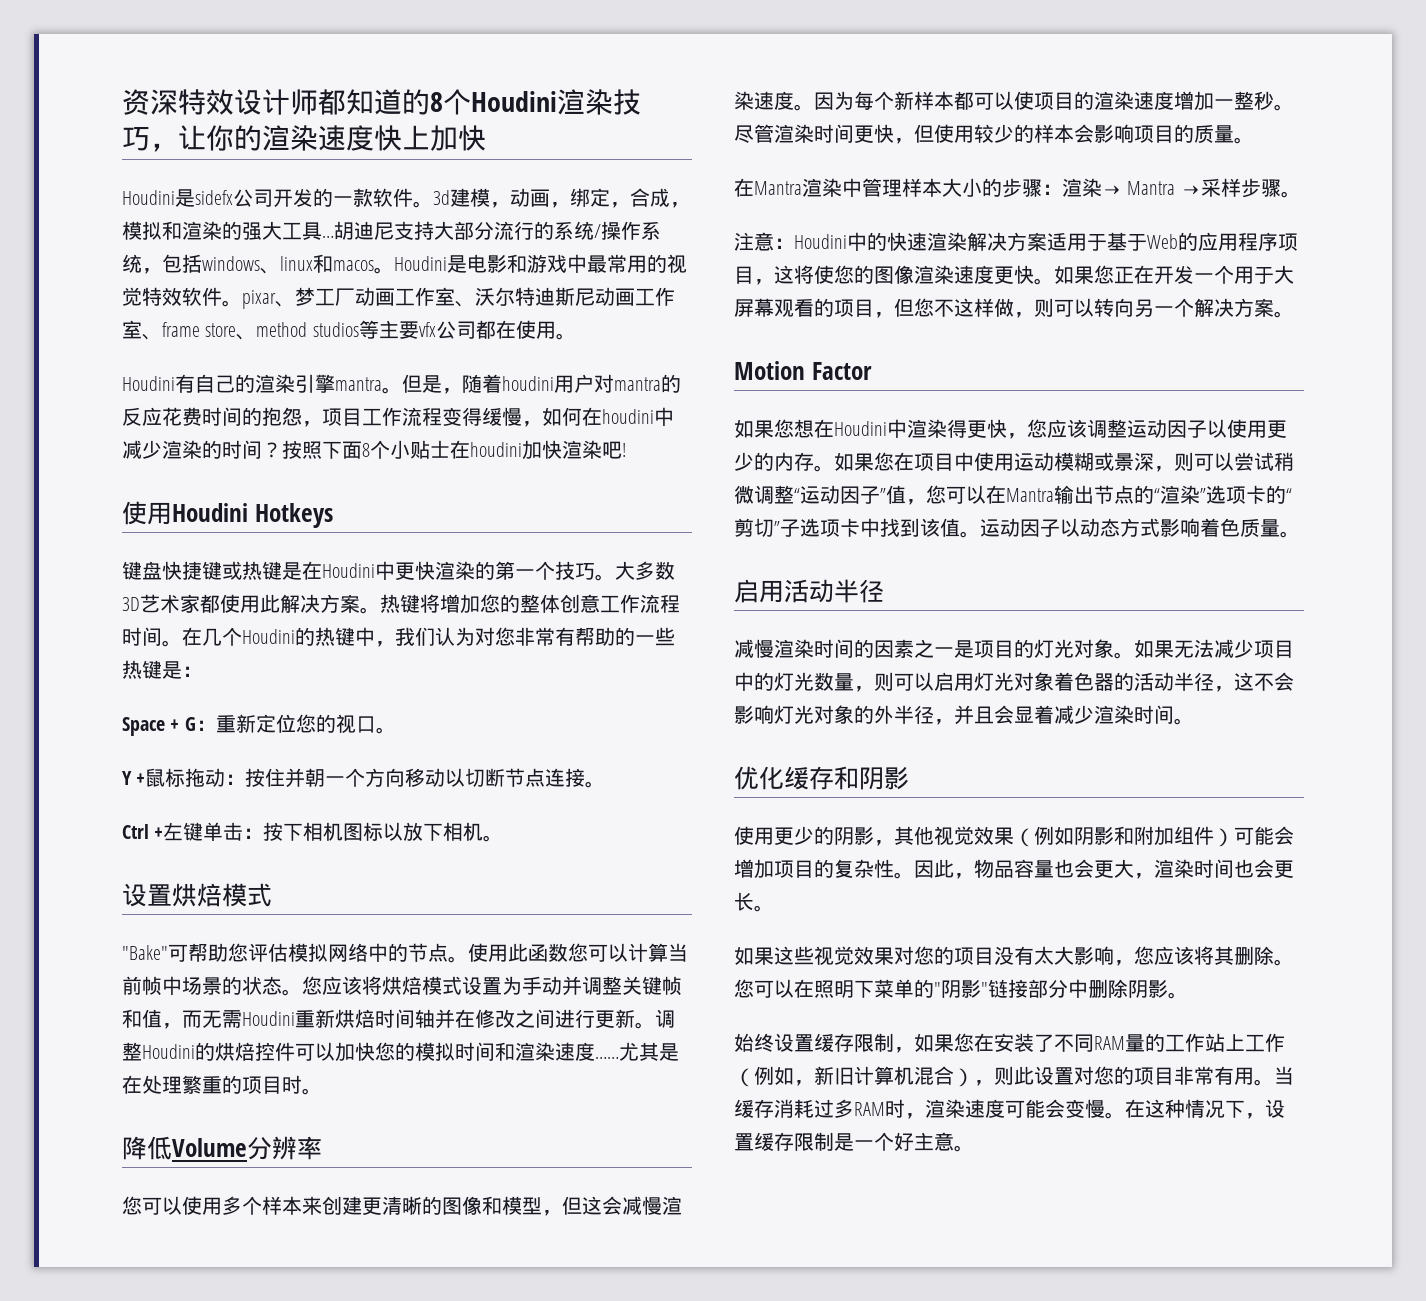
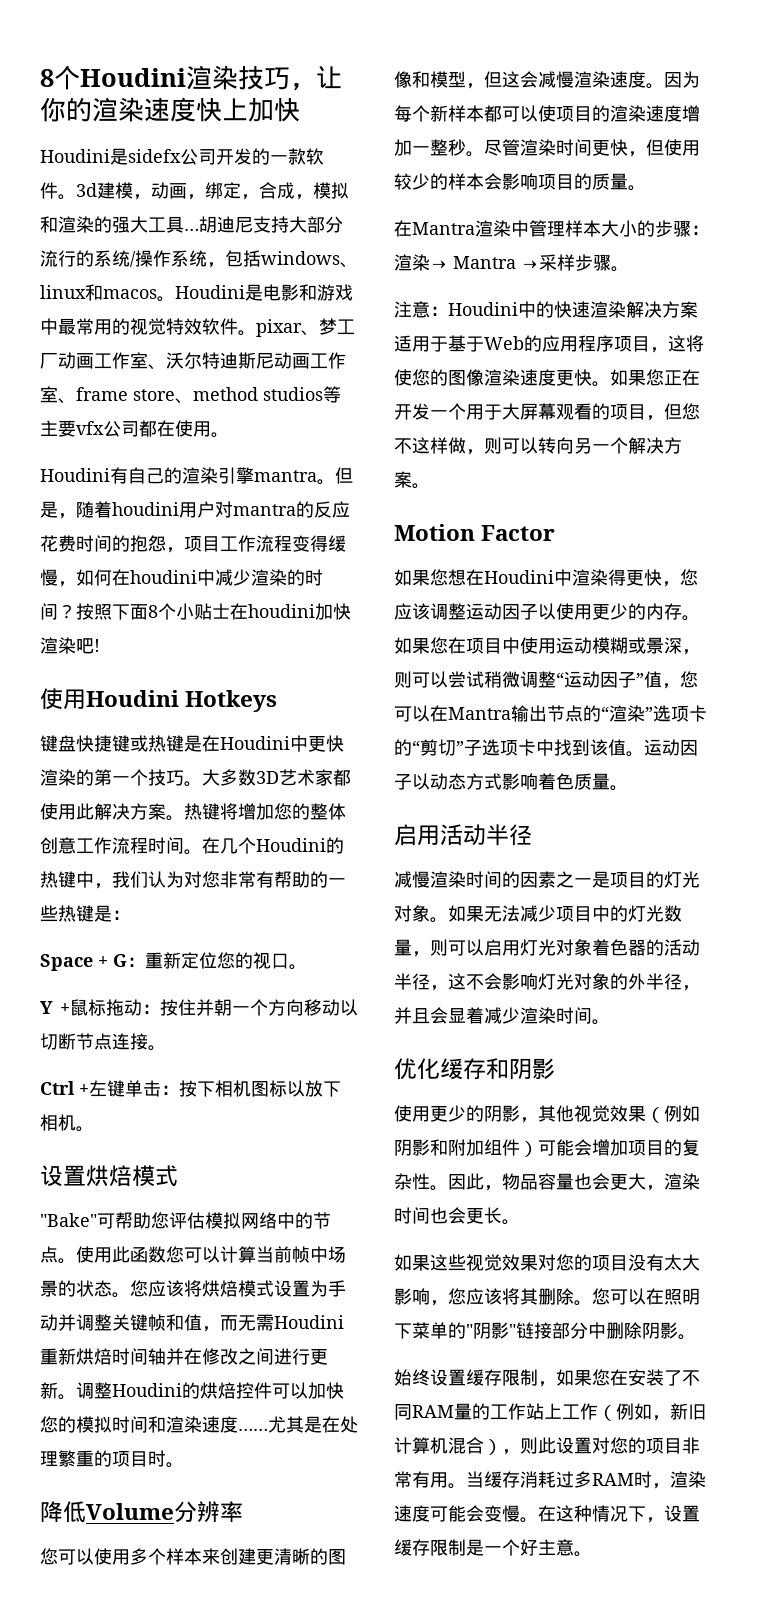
[122,89,430,115] 资深特效设计师都知道的 -> (40, 78) none

